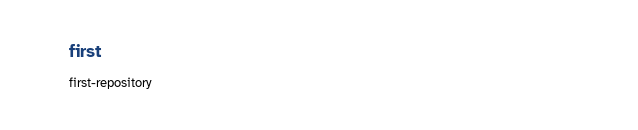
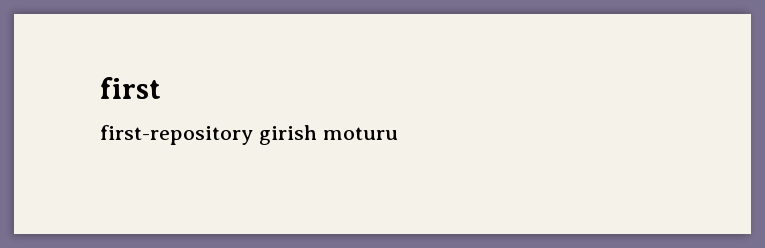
(152, 83) none -> [258,125,398,145] girish moturu

